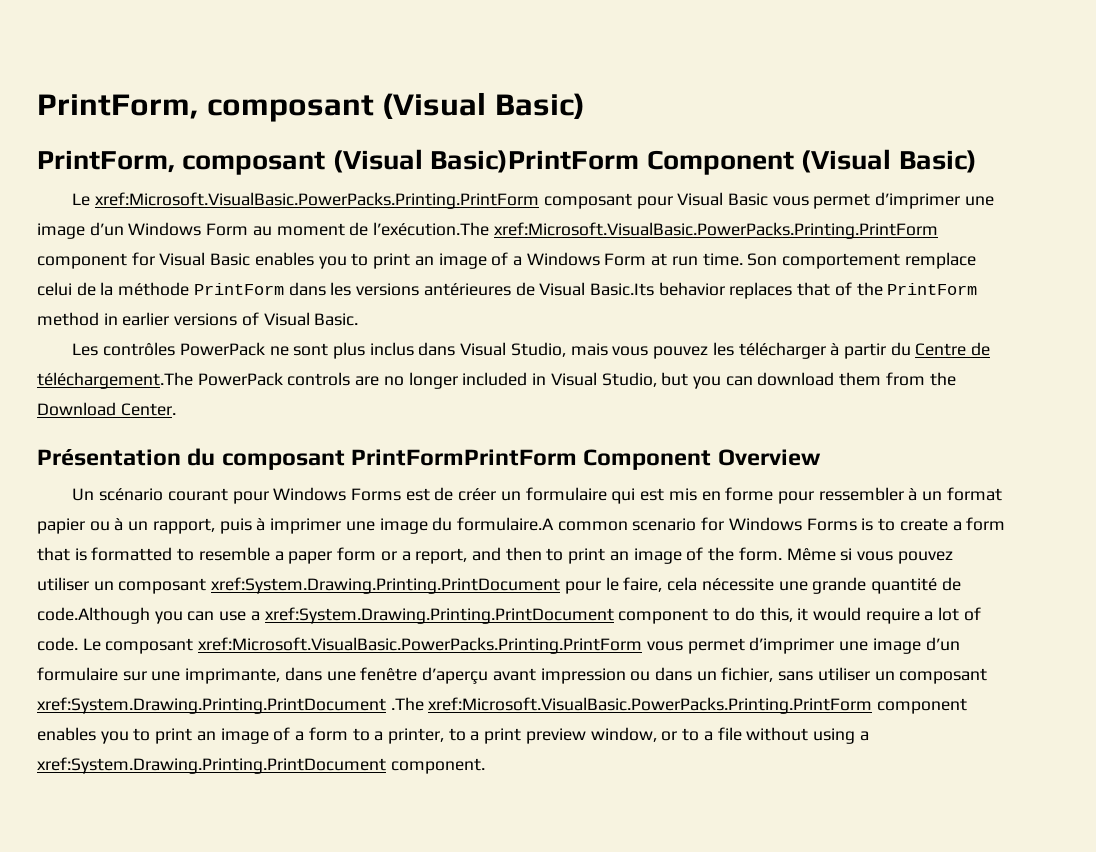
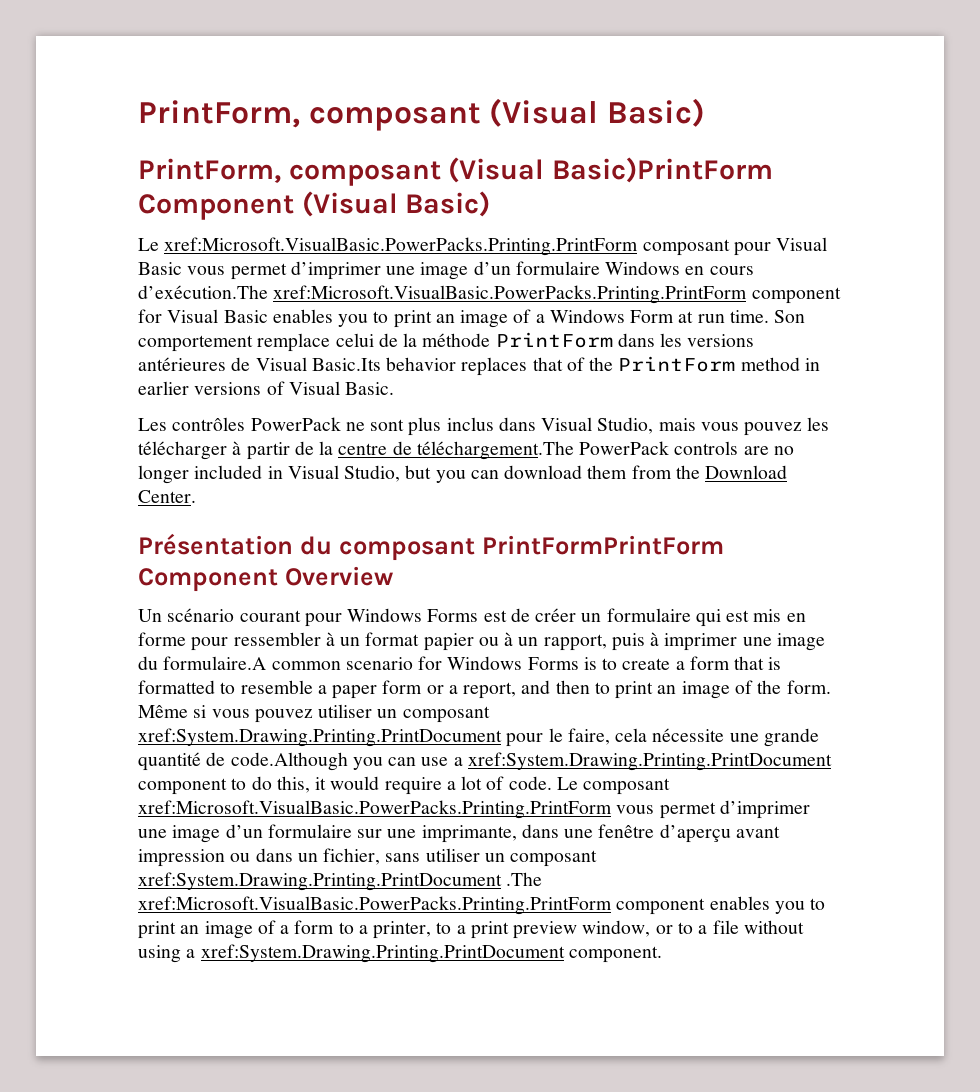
[128,222,490,236] Windows Form au moment de l’exécution.The -> [515,261,754,275] [138,285,268,299] formulaire Windows en cours d’exécution.The
[890,342,967,356] du Centre -> [294,441,388,455] de la centre

